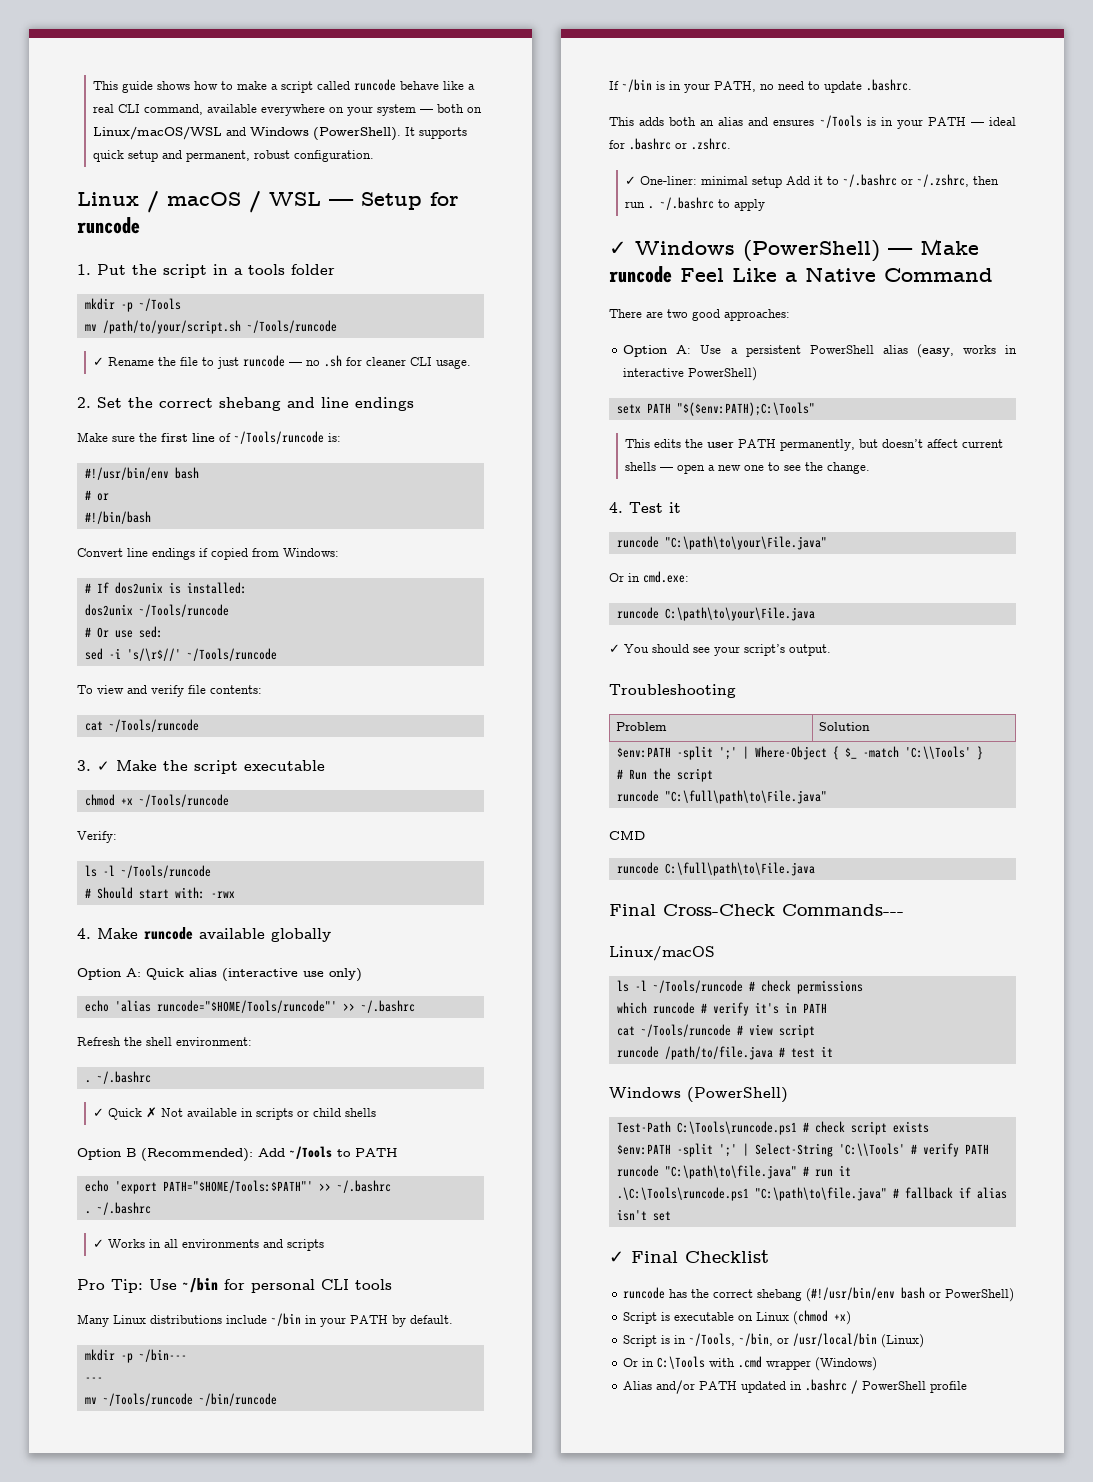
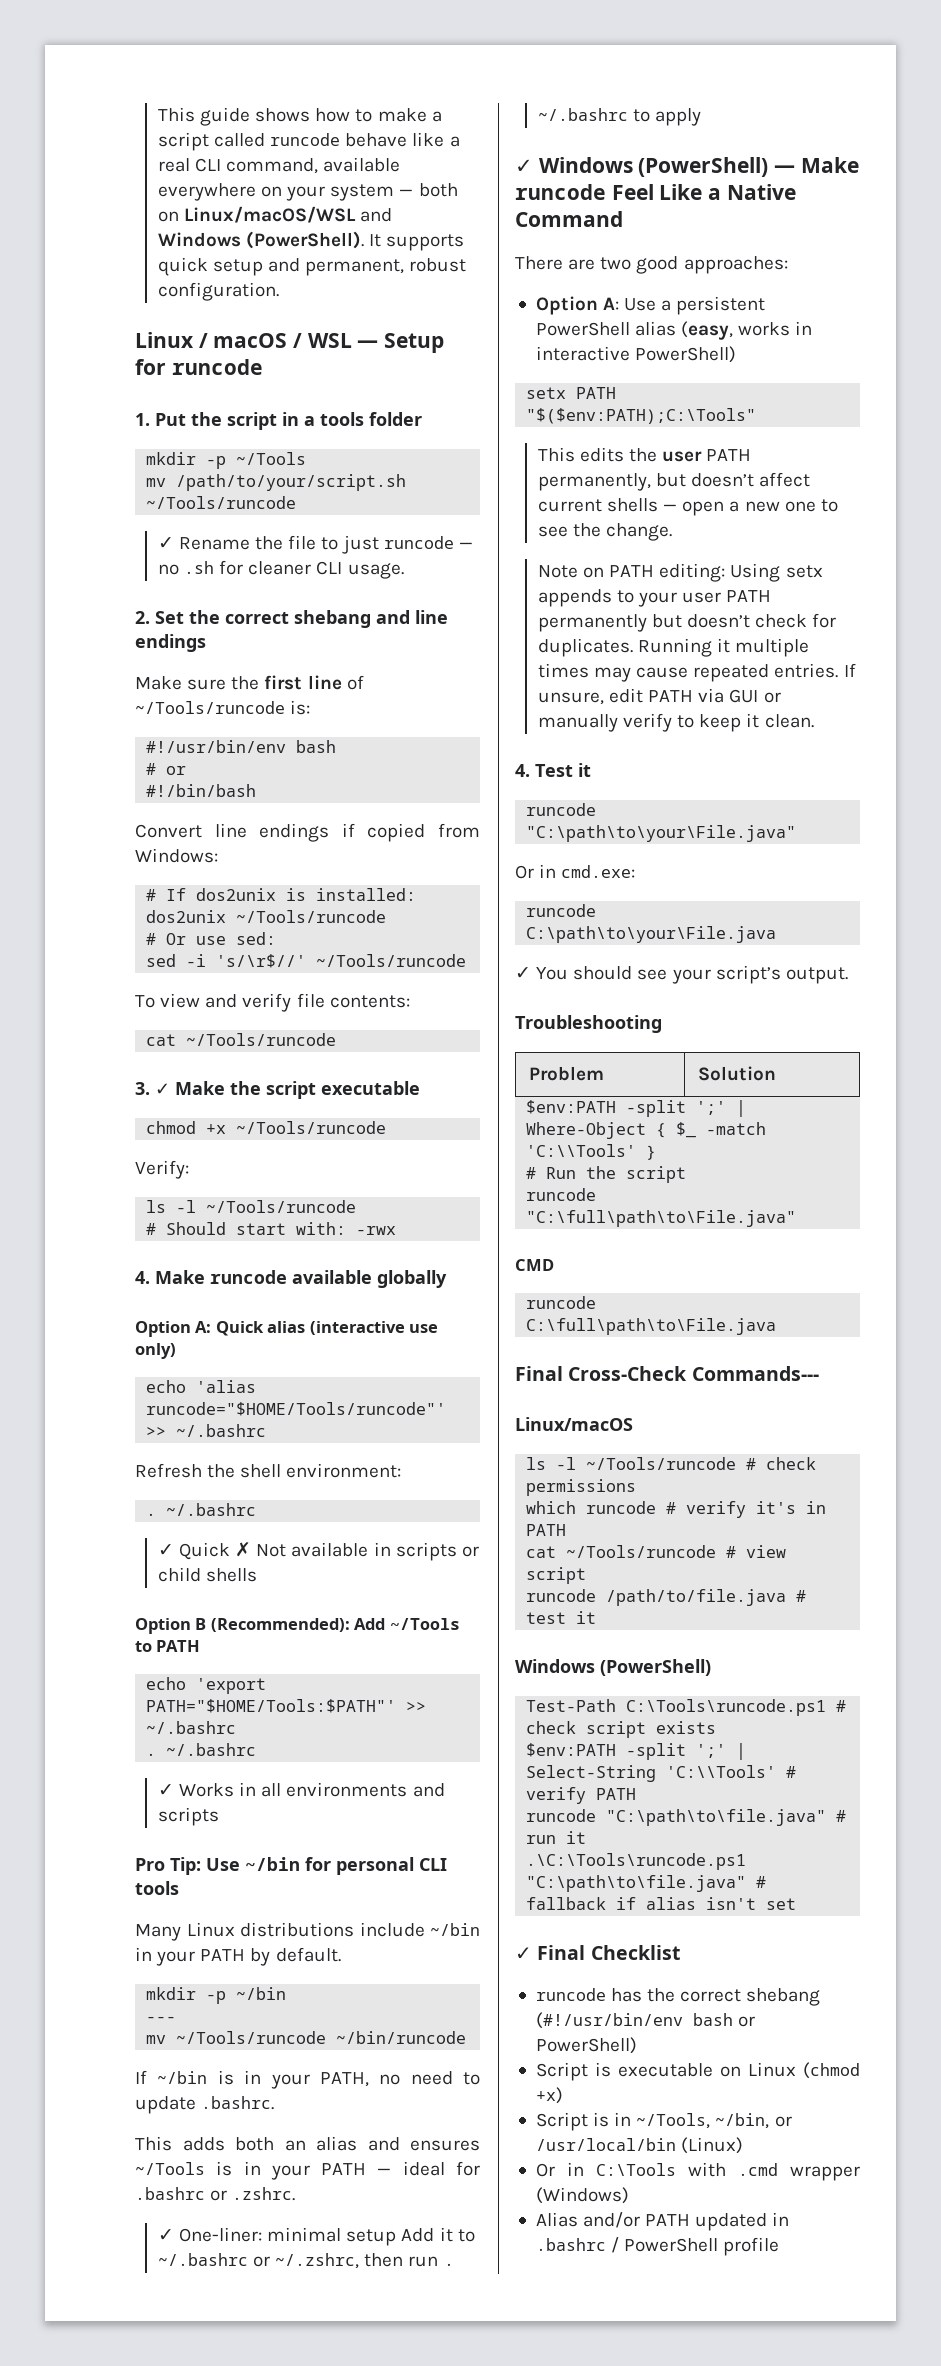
[138,1349,187,1362] ~/bin--- -> [236,1987,287,2000] ~/bin
(871, 468) none -> [537,563,823,582] [537,589,772,607] [537,613,837,632] [537,638,810,657] [537,663,856,682] [537,688,781,705] [537,713,814,732] // Note on PATH editing: Using setx appends to your user PATH permanently but doesn’t check for duplicates. Running it multiple times may cause repeated entries. If unsure, edit PATH via GUI or manually verify to keep it clean.

